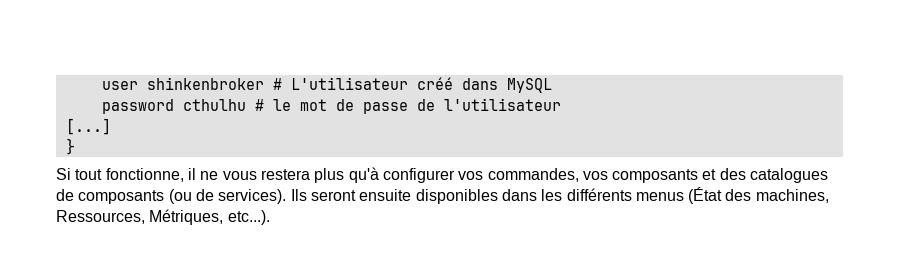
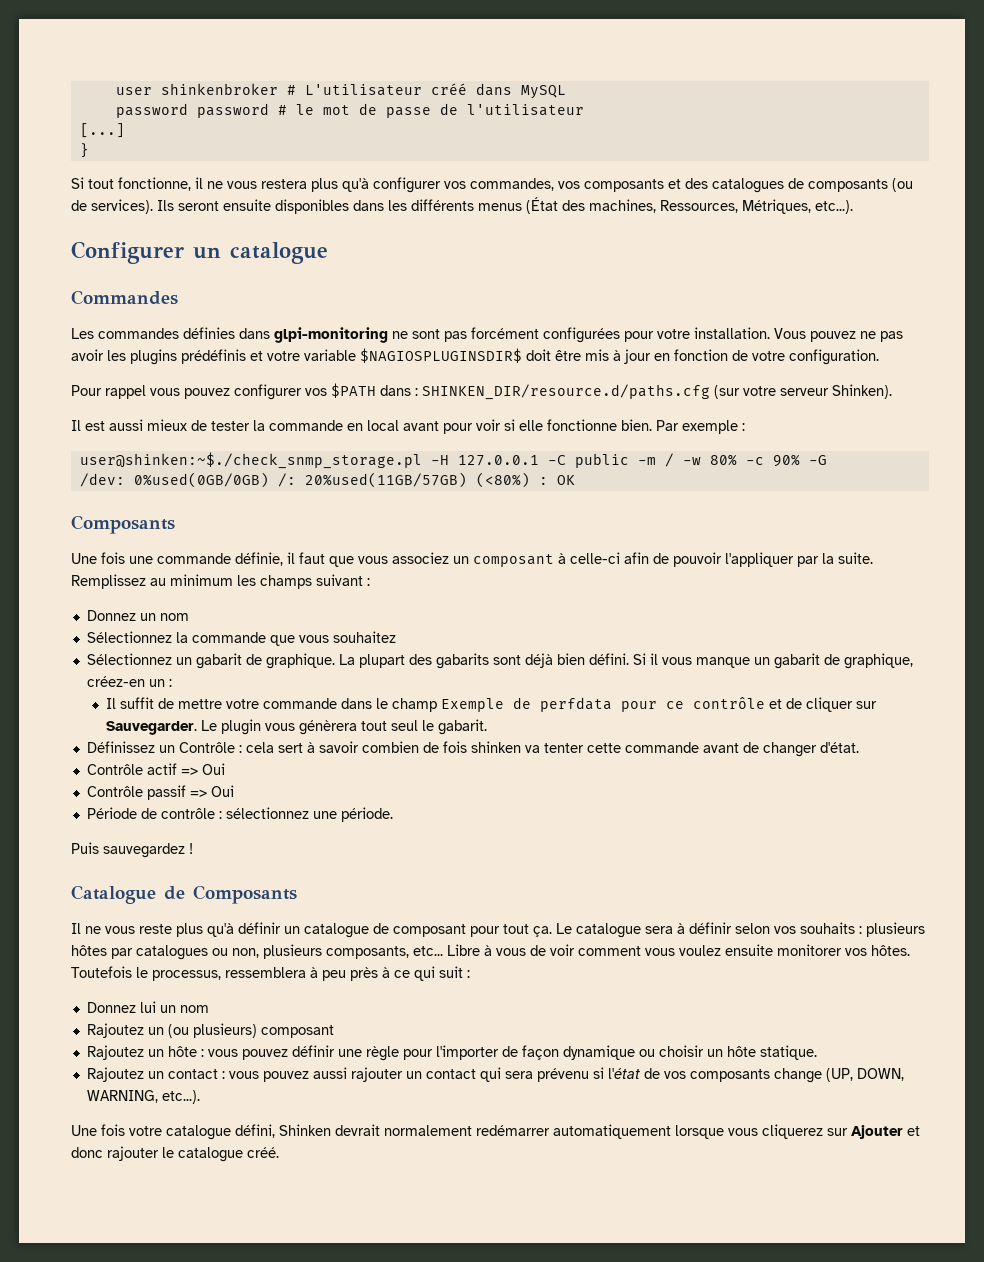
[182,99,246,111] cthulhu -> [196,103,269,118] password
(270, 217) none -> [71,241,328,264] [71,290,178,305] [71,327,903,343] [71,348,879,365] [71,383,892,400] [71,419,745,434] [79,452,827,469] [79,472,575,488] [71,515,175,534] [71,552,873,567] [71,574,370,589] [86,610,189,621] [86,631,396,646] [86,653,913,669] [86,676,172,687] [105,697,877,712] [105,719,487,735] [86,741,859,757] [86,763,225,775] [86,785,234,800] [86,807,393,822] [71,842,193,858] [71,885,297,904] [71,922,925,938] [71,944,910,960] [71,966,470,981] [86,1001,209,1013] [86,1023,334,1038] [86,1045,817,1061] [86,1067,904,1083] [86,1090,200,1104] [71,1124,920,1140] [71,1146,279,1162] // Configurer un catalogue // Commandes // Les commandes définies dans glpi-monitoring ne sont pas forcément configurées pour votre installation. Vous pouvez ne pas avoir les plugins prédéfinis et votre variable $NAGIOSPLUGINSDIR$ doit être mis à jour en fonction de votre configuration. // Pour rappel vous pouvez configurer vos $PATH dans : SHINKEN_DIR/resource.d/paths.cfg (sur votre serveur Shinken). // Il est aussi mieux de tester la commande en local avant pour voir si elle fonctionne bien. Par exemple : // user@shinken:~$./check_snmp_storage.pl -H 127.0.0.1 -C public -m / -w 80% -c 90% -G // /dev: 0%used(0GB/0GB) /: 20%used(11GB/57GB) (<80%) : OK // Composants // Une fois une commande définie, il faut que vous associez un composant à celle-ci afin de pouvoir l'appliquer par la suite. Remplissez au minimum les champs suivant : // Donnez un nom // Sélectionnez la commande que vous souhaitez // Sélectionnez un gabarit de graphique. La plupart des gabarits sont déjà bien défini. Si il vous manque un gabarit de graphique, créez-en un : // Il suffit de mettre votre commande dans le champ Exemple de perfdata pour ce contrôle et de cliquer sur Sauvegarder. Le plugin vous génèrera tout seul le gabarit. // Définissez un Contrôle : cela sert à savoir combien de fois shinken va tenter cette commande avant de changer d'état. // Contrôle actif => Oui // Contrôle passif => Oui // Période de contrôle : sélectionnez une période. // Puis sauvegardez ! // Catalogue de Composants // Il ne vous reste plus qu'à définir un catalogue de composant pour tout ça. Le catalogue sera à définir selon vos souhaits : plusieurs hôtes par catalogues ou non, plusieurs composants, etc... Libre à vous de voir comment vous voulez ensuite monitorer vos hôtes. Toutefois le processus, ressemblera à peu près à ce qui suit : // Donnez lui un nom // Rajoutez un (ou plusieurs) composant // Rajoutez un hôte : vous pouvez définir une règle pour l'importer de façon dynamique ou choisir un hôte statique. // Rajoutez un contact : vous pouvez aussi rajouter un contact qui sera prévenu si l'état de vos composants change (UP, DOWN, WARNING, etc...). // Une fois votre catalogue défini, Shinken devrait normalement redémarrer automatiquement lorsque vous cliquerez sur Ajouter et donc rajouter le catalogue créé.

